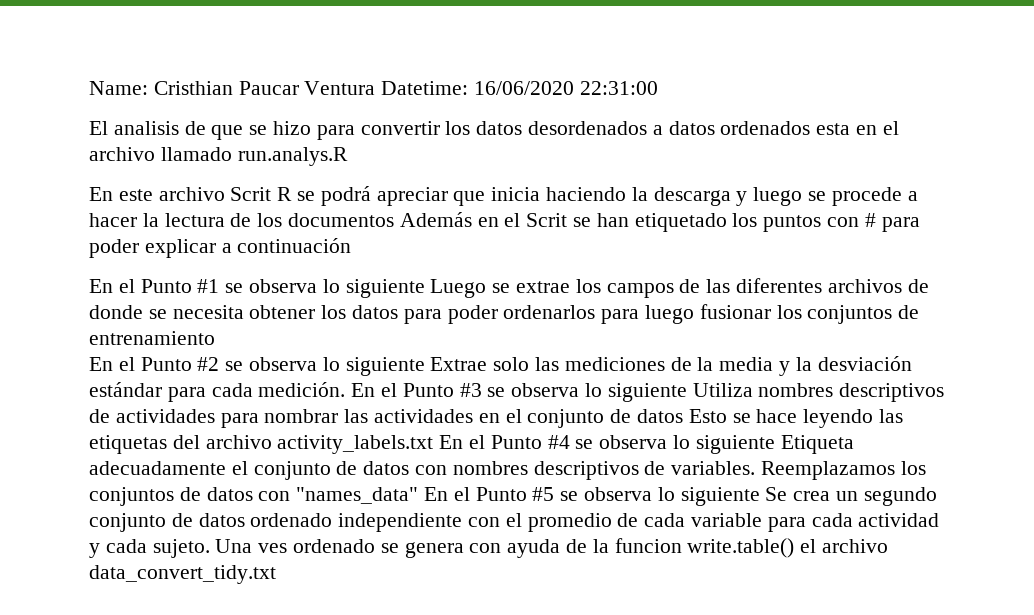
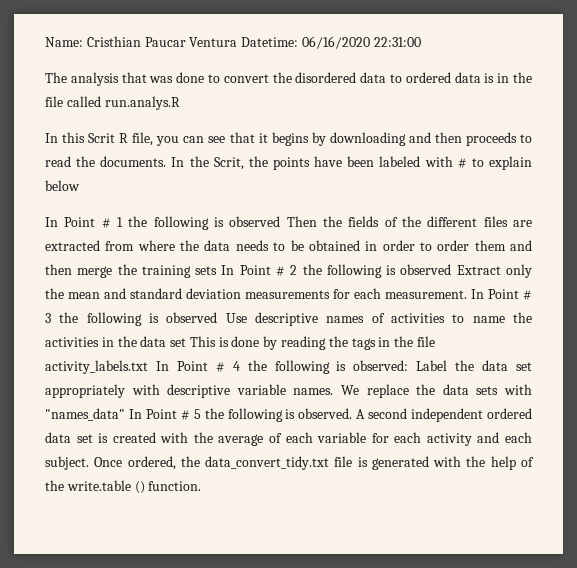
[474,81,575,95] 16/06/2020 -> [301,36,370,49] 06/16/2020
[89,121,899,140] [89,147,348,166] [89,186,918,206] [89,212,920,232] [89,238,352,258] [89,278,929,298] [89,304,920,324] [89,331,215,345] [89,356,912,376] [89,382,945,402] [89,409,904,428] [89,435,854,454] [89,461,926,480] [89,487,937,506] [89,513,940,532] [89,538,889,558] [89,565,276,584] El analisis de que se hizo para convertir los datos desordenados a datos ordenados esta en el archivo llamado run.analys.R // En este archivo Scrit R se podrá apreciar que inicia haciendo la descarga y luego se procede a hacer la lectura de los documentos Además en el Scrit se han etiquetado los puntos con # para poder explicar a continuación // En el Punto #1 se observa lo siguiente Luego se extrae los campos de las diferentes archivos de donde se necesita obtener los datos para poder ordenarlos para luego fusionar los conjuntos de entrenamiento // En el Punto #2 se observa lo siguiente Extrae solo las mediciones de la media y la desviación estándar para cada medición. En el Punto #3 se observa lo siguiente Utiliza nombres descriptivos de actividades para nombrar las actividades en el conjunto de datos Esto se hace leyendo las etiquetas del archivo activity_labels.txt En el Punto #4 se observa lo siguiente Etiqueta adecuadamente el conjunto de datos con nombres descriptivos de variables. Reemplazamos los conjuntos de datos con "names_data" En el Punto #5 se observa lo siguiente Se crea un segundo conjunto de datos ordenado independiente con el promedio de cada variable para cada actividad y cada sujeto. Una ves ordenado se genera con ayuda de la funcion write.table() el archivo data_convert_tidy.txt -> [45,72,533,86] [45,96,180,110] [45,132,532,146] [45,156,533,170] [45,180,80,191] [45,216,532,230] [45,240,532,251] [45,264,532,278] [45,288,532,300] [45,312,532,326] [45,336,435,350] [45,360,533,374] [45,384,533,398] [45,408,532,422] [45,432,532,446] [45,456,534,470] [45,480,202,494] The analysis that was done to convert the disordered data to ordered data is in the file called run.analys.R // In this Scrit R file, you can see that it begins by downloading and then proceeds to read the documents. In the Scrit, the points have been labeled with # to explain below // In Point # 1 the following is observed Then the fields of the different files are extracted from where the data needs to be obtained in order to order them and then merge the training sets In Point # 2 the following is observed Extract only the mean and standard deviation measurements for each measurement. In Point # 3 the following is observed Use descriptive names of activities to name the activities in the data set This is done by reading the tags in the file activity_labels.txt In Point # 4 the following is observed: Label the data set appropriately with descriptive variable names. We replace the data sets with "names_data" In Point # 5 the following is observed. A second independent ordered data set is created with the average of each variable for each activity and each subject. Once ordered, the data_convert_tidy.txt file is generated with the help of the write.table () function.

